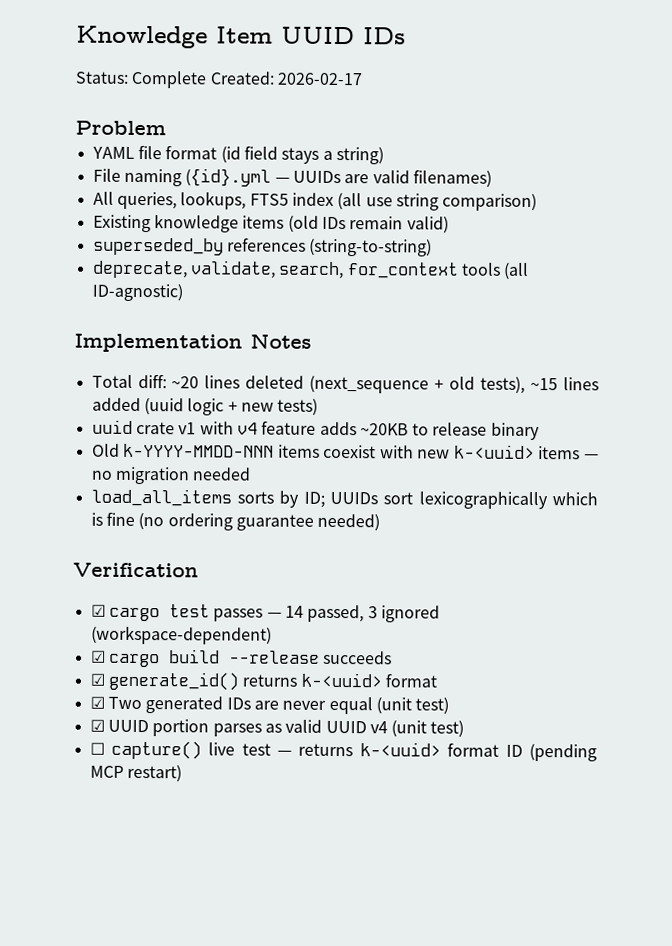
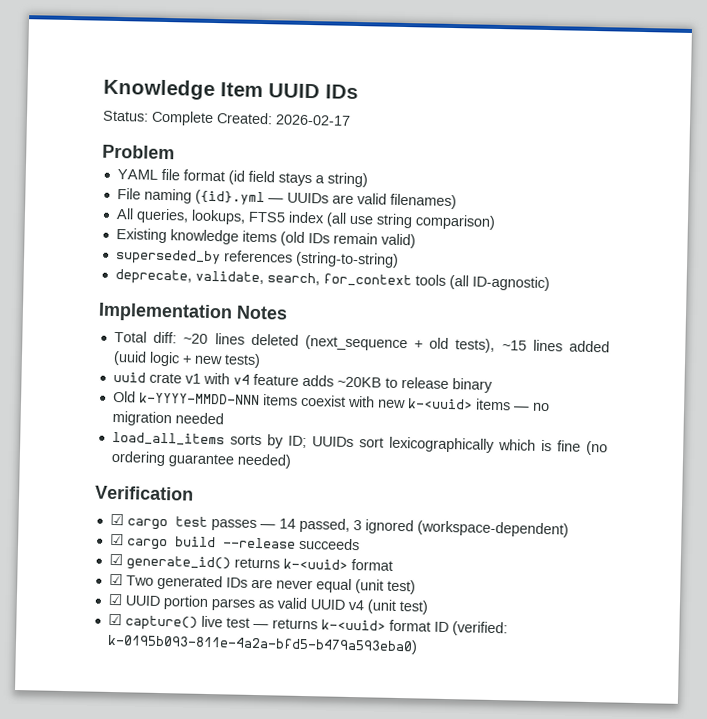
[89,742,105,755] ☐ -> [107,613,122,626] ☑
[529,743,597,762] [89,764,182,783] (pending MCP restart) -> [451,621,508,637] [106,633,418,655] (verified: k-0195b093-811e-4a2a-bfd5-b479a593eba0)

